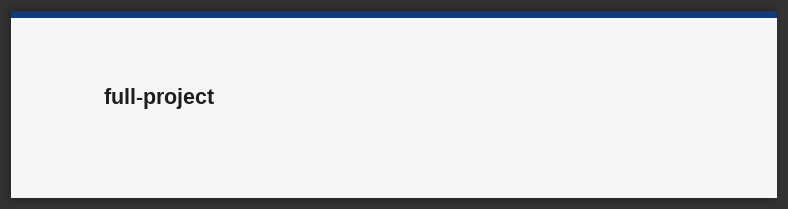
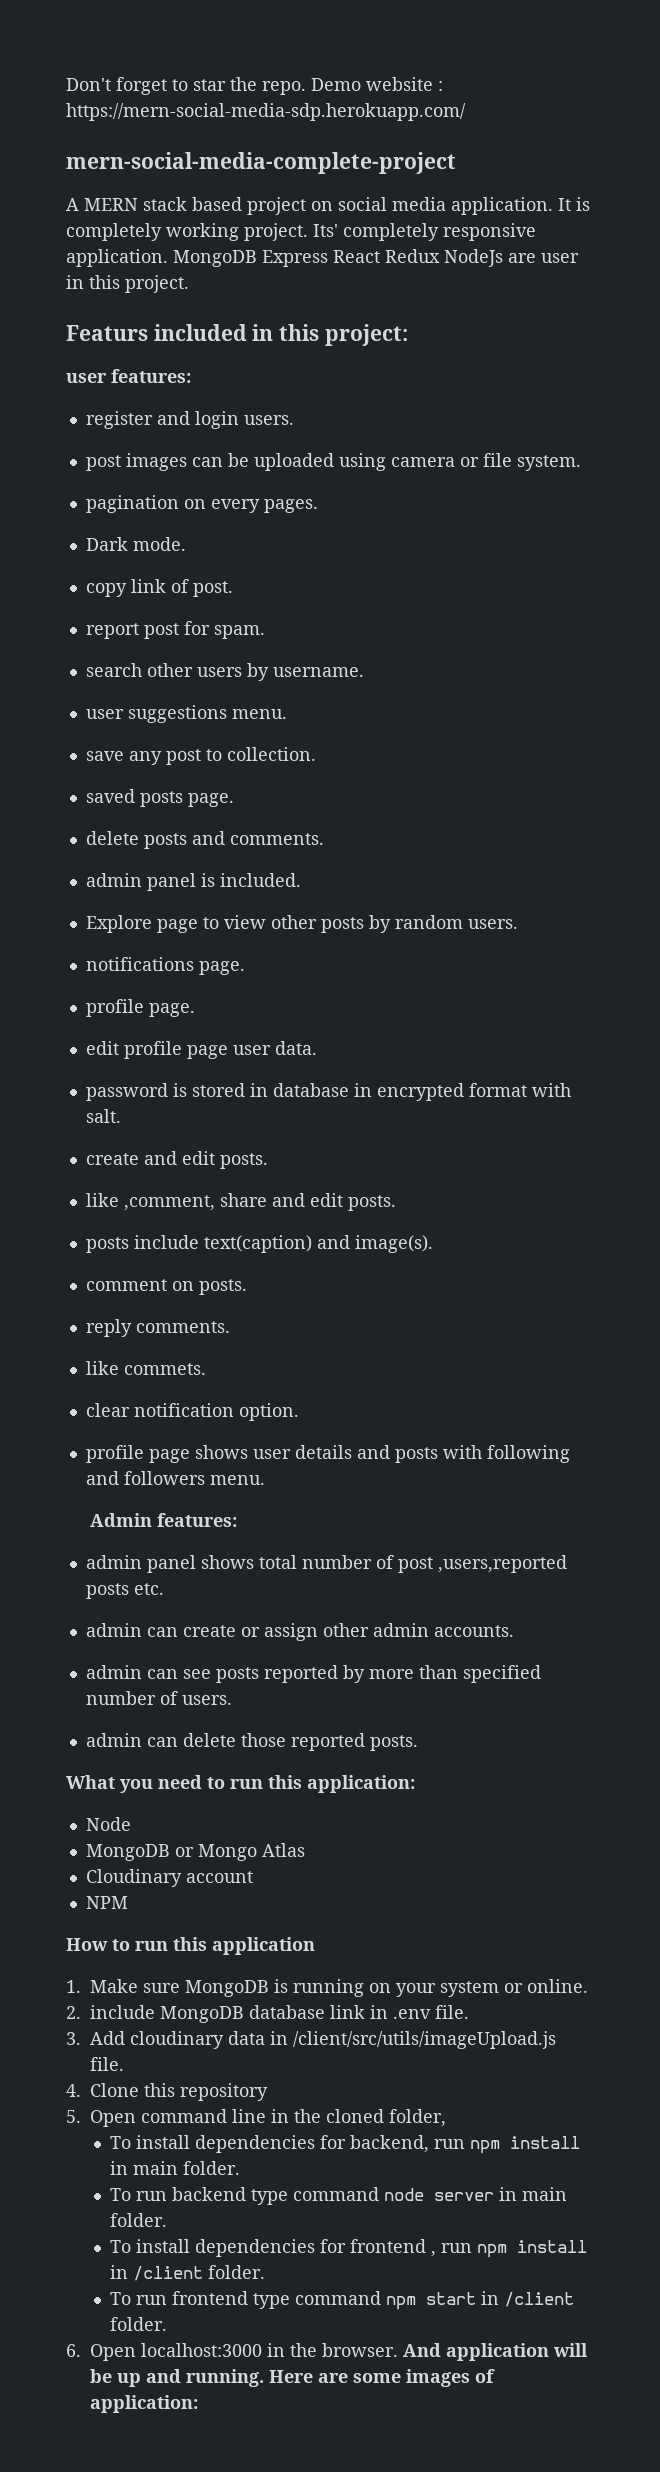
[104,88,214,109] full-project -> [66,77,443,95] [66,103,466,121] [66,152,456,174] [66,197,590,215] [66,223,536,241] [66,249,579,267] [66,275,189,293] [66,324,408,346] [66,369,191,383] [85,411,294,429] [85,453,581,471] [85,495,318,513] [85,537,186,551] [85,579,233,597] [85,621,265,639] [85,663,364,681] [85,705,287,723] [85,747,316,765] [85,789,234,807] [85,831,324,849] [85,873,301,891] [85,915,518,933] [85,957,245,975] [85,999,195,1017] [85,1041,317,1059] [85,1083,571,1101] [85,1109,121,1123] [85,1151,268,1169] [85,1193,396,1211] [85,1235,433,1253] [85,1279,247,1295] [85,1319,230,1337] [85,1361,206,1375] [85,1403,299,1421] [85,1445,570,1463] [85,1471,265,1485] [90,1513,238,1527] [85,1555,567,1573] [85,1583,164,1599] [85,1623,514,1641] [85,1665,541,1683] [85,1691,232,1705] [85,1733,418,1751] [66,1775,415,1793] [85,1817,131,1831] [85,1843,305,1861] [85,1869,253,1887] [85,1896,128,1909] [66,1937,315,1955] [66,1979,589,1997] [66,2005,470,2023] [66,2031,557,2049] [90,2057,125,2071] [66,2083,269,2101] [66,2109,447,2127] [110,2135,581,2154] [110,2161,241,2175] [110,2187,568,2205] [110,2213,168,2227] [110,2239,588,2258] [110,2265,266,2281] [110,2291,575,2310] [110,2317,168,2331] [66,2343,589,2361] [90,2369,496,2387] [90,2395,199,2413] Don't forget to star the repo. Demo website : https://mern-social-media-sdp.herokuapp.com/ // mern-social-media-complete-project // A MERN stack based project on social media application. It is completely working project. Its' completely responsive application. MongoDB Express React Redux NodeJs are user in this project. // Featurs included in this project: // user features: // register and login users. // post images can be uploaded using camera or file system. // pagination on every pages. // Dark mode. // copy link of post. // report post for spam. // search other users by username. // user suggestions menu. // save any post to collection. // saved posts page. // delete posts and comments. // admin panel is included. // Explore page to view other posts by random users. // notifications page. // profile page. // edit profile page user data. // password is stored in database in encrypted format with salt. // create and edit posts. // like ,comment, share and edit posts. // posts include text(caption) and image(s). // comment on posts. // reply comments. // like commets. // clear notification option. // profile page shows user details and posts with following and followers menu. // Admin features: // admin panel shows total number of post ,users,reported posts etc. // admin can create or assign other admin accounts. // admin can see posts reported by more than specified number of users. // admin can delete those reported posts. // What you need to run this application: // Node // MongoDB or Mongo Atlas // Cloudinary account // NPM // How to run this application // 1. Make sure MongoDB is running on your system or online. // 2. include MongoDB database link in .env file. // 3. Add cloudinary data in /client/src/utils/imageUpload.js file. // 4. Clone this repository // 5. Open command line in the cloned folder, // To install dependencies for backend, run npm install in main folder. // To run backend type command node server in main folder. // To install dependencies for frontend , run npm install in /client folder. // To run frontend type command npm start in /client folder. // 6. Open localhost:3000 in the browser. And application will be up and running. Here are some images of application:

